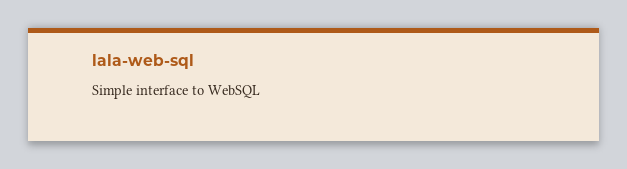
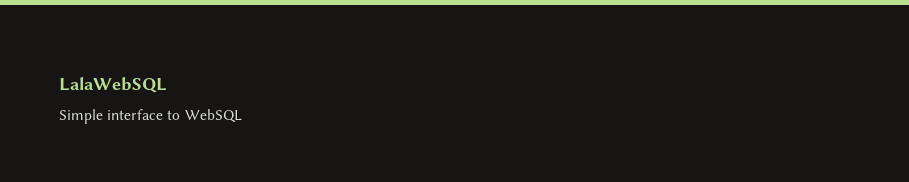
[92,54,194,69] lala-web-sql -> [59,77,167,93] LalaWebSQL

